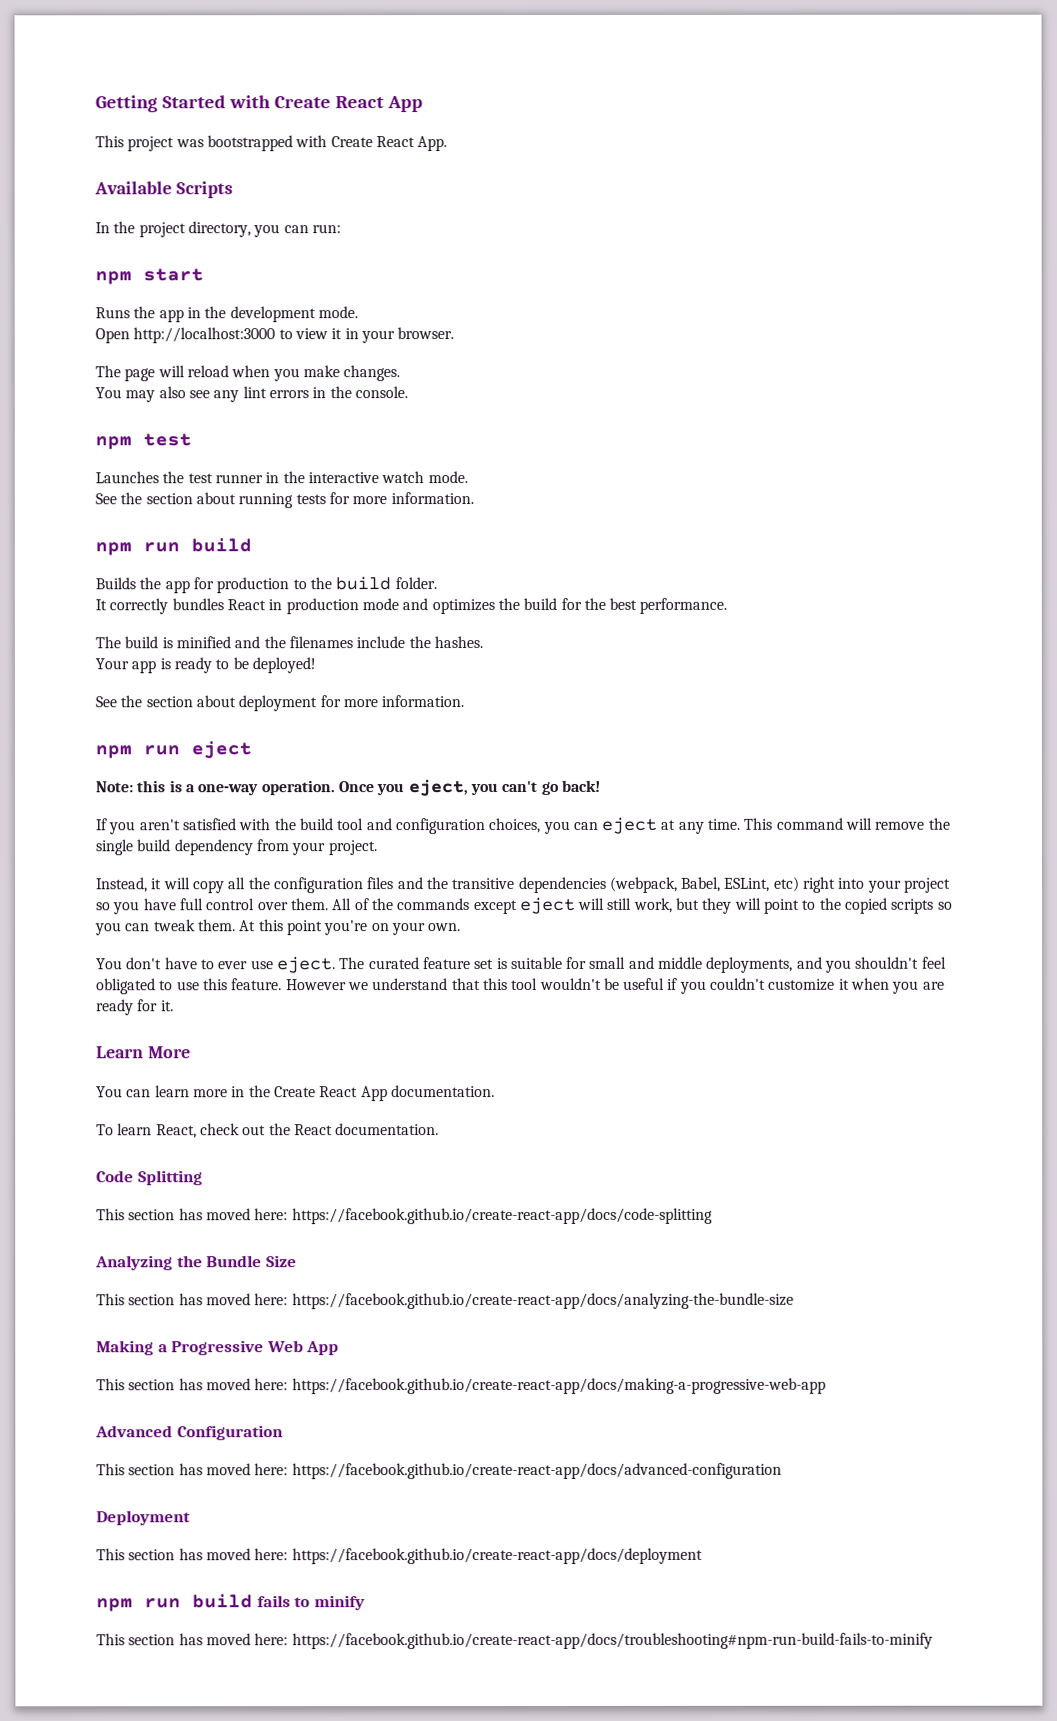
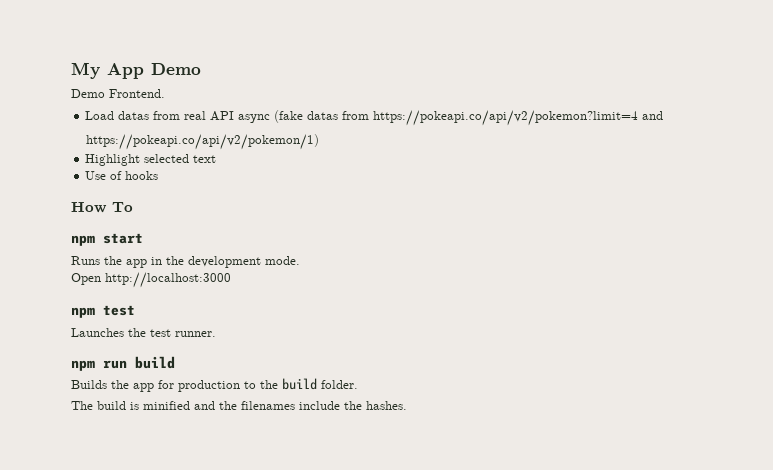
[95,95,423,113] [95,135,448,152] [94,181,233,199] [95,221,341,238] Getting Started with Create React App // This project was bootstrapped with Create React App. // Available Scripts // In the project directory, you can run: -> [71,62,201,79] [71,89,165,98] [85,110,664,126] [85,134,319,150] [85,154,217,166] [85,171,159,180] [71,202,133,213] My App Demo // Demo Frontend. // Load datas from real API async (fake datas from https://pokeapi.co/api/v2/pokemon?limit=4 and // https://pokeapi.co/api/v2/pokemon/1) // Highlight selected text // Use of hooks // How To
[278,327,455,344] [95,365,401,382] [95,386,408,403] to view it in your browser. // The page will reload when you make changes. // You may also see any lint errors in the console. -> (231, 280) none
[214,471,468,484] [95,492,474,509] runner in the interactive watch mode. // See the section about running tests for more information. -> [175,331,216,337] runner.
[95,597,728,615] // It correctly bundles React in production mode and optimizes the build for the best performance. -> (358, 384) none
[95,657,316,674] [95,695,465,712] [95,741,252,759] [95,779,600,797] [95,816,950,835] [95,839,377,856] [96,876,952,894] [96,896,953,915] [95,919,462,936] [96,956,947,974] [96,977,945,995] [96,999,174,1016] [96,1046,191,1059] [96,1085,495,1102] [96,1123,440,1139] [96,1170,203,1186] [96,1207,713,1225] [95,1255,297,1271] [96,1292,794,1310] [96,1340,340,1356] [96,1377,826,1395] [95,1425,283,1441] [96,1462,782,1480] [96,1510,191,1526] [96,1547,703,1565] [96,1594,365,1612] [96,1632,933,1650] // Your app is ready to be deployed! // See the section about deployment for more information. // npm run eject // Note: this is a one-way operation. Once you eject, you can't go back! // If you aren't satisfied with the build tool and configuration choices, you can eject at any time. This command will remove the single build dependency from your project. // Instead, it will copy all the configuration files and the transitive dependencies (webpack, Babel, ESLint, etc) right into your project so you have full control over them. All of the commands except eject will still work, but they will point to the copied scripts so you can tweak them. At this point you're on your own. // You don't have to ever use eject. The curated feature set is suitable for small and middle deployments, and you shouldn't feel obligated to use this feature. However we understand that this tool wouldn't be useful if you couldn't customize it when you are ready for it. // Learn More // You can learn more in the Create React App documentation. // To learn React, check out the React documentation. // Code Splitting // This section has moved here: https://facebook.github.io/create-react-app/docs/code-splitting // Analyzing the Bundle Size // This section has moved here: https://facebook.github.io/create-react-app/docs/analyzing-the-bundle-size // Making a Progressive Web App // This section has moved here: https://facebook.github.io/create-react-app/docs/making-a-progressive-web-app // Advanced Configuration // This section has moved here: https://facebook.github.io/create-react-app/docs/advanced-configuration // Deployment // This section has moved here: https://facebook.github.io/create-react-app/docs/deployment // npm run build fails to minify // This section has moved here: https://facebook.github.io/create-react-app/docs/troubleshooting#npm-run-build-fails-to-minify -> (407, 405) none

